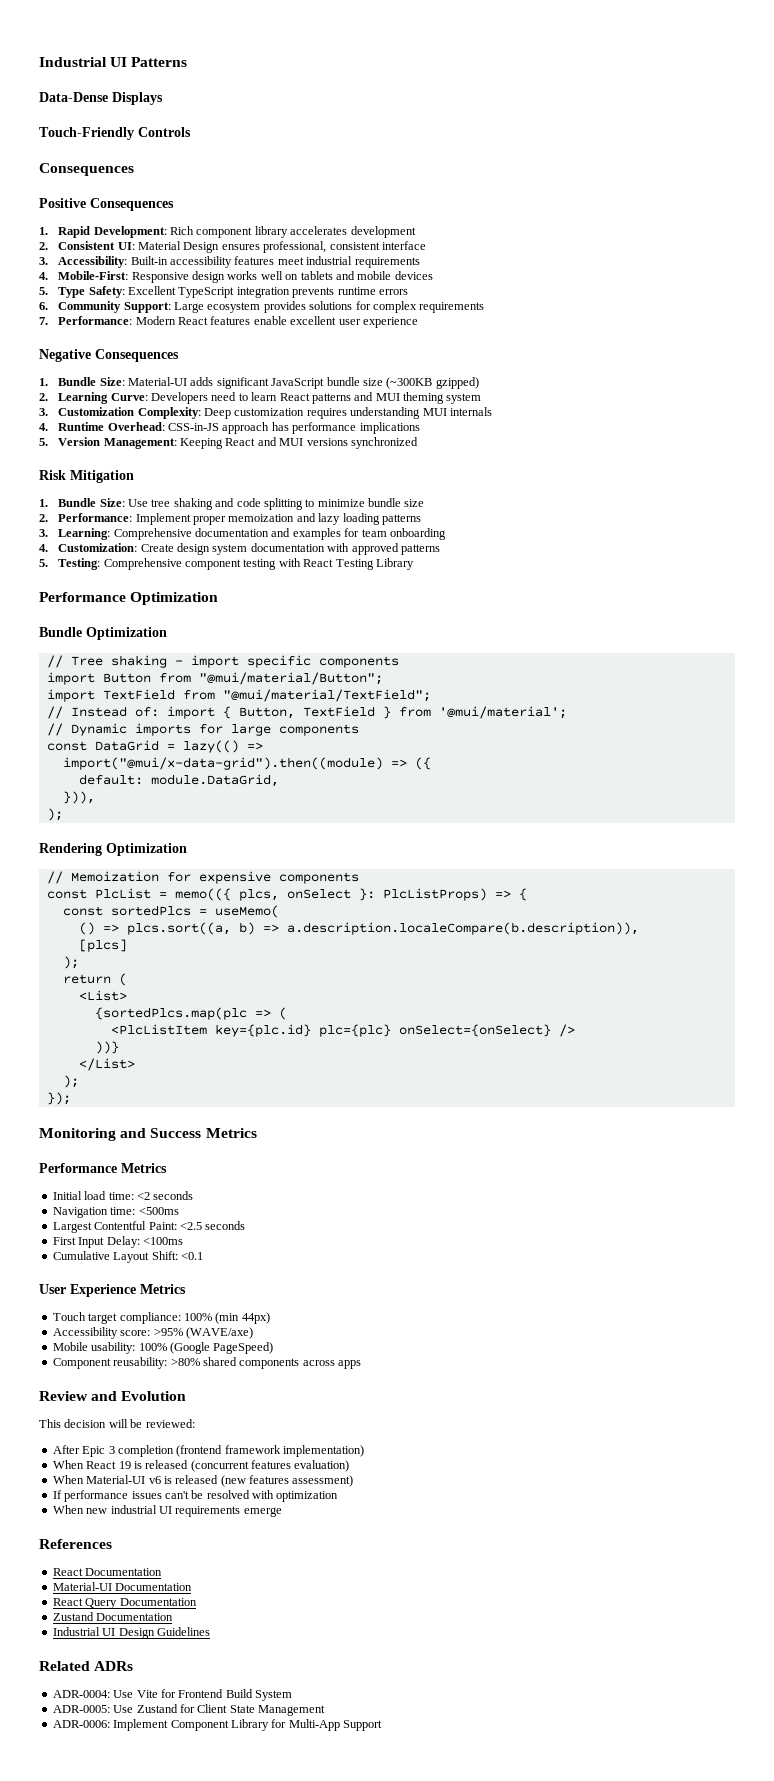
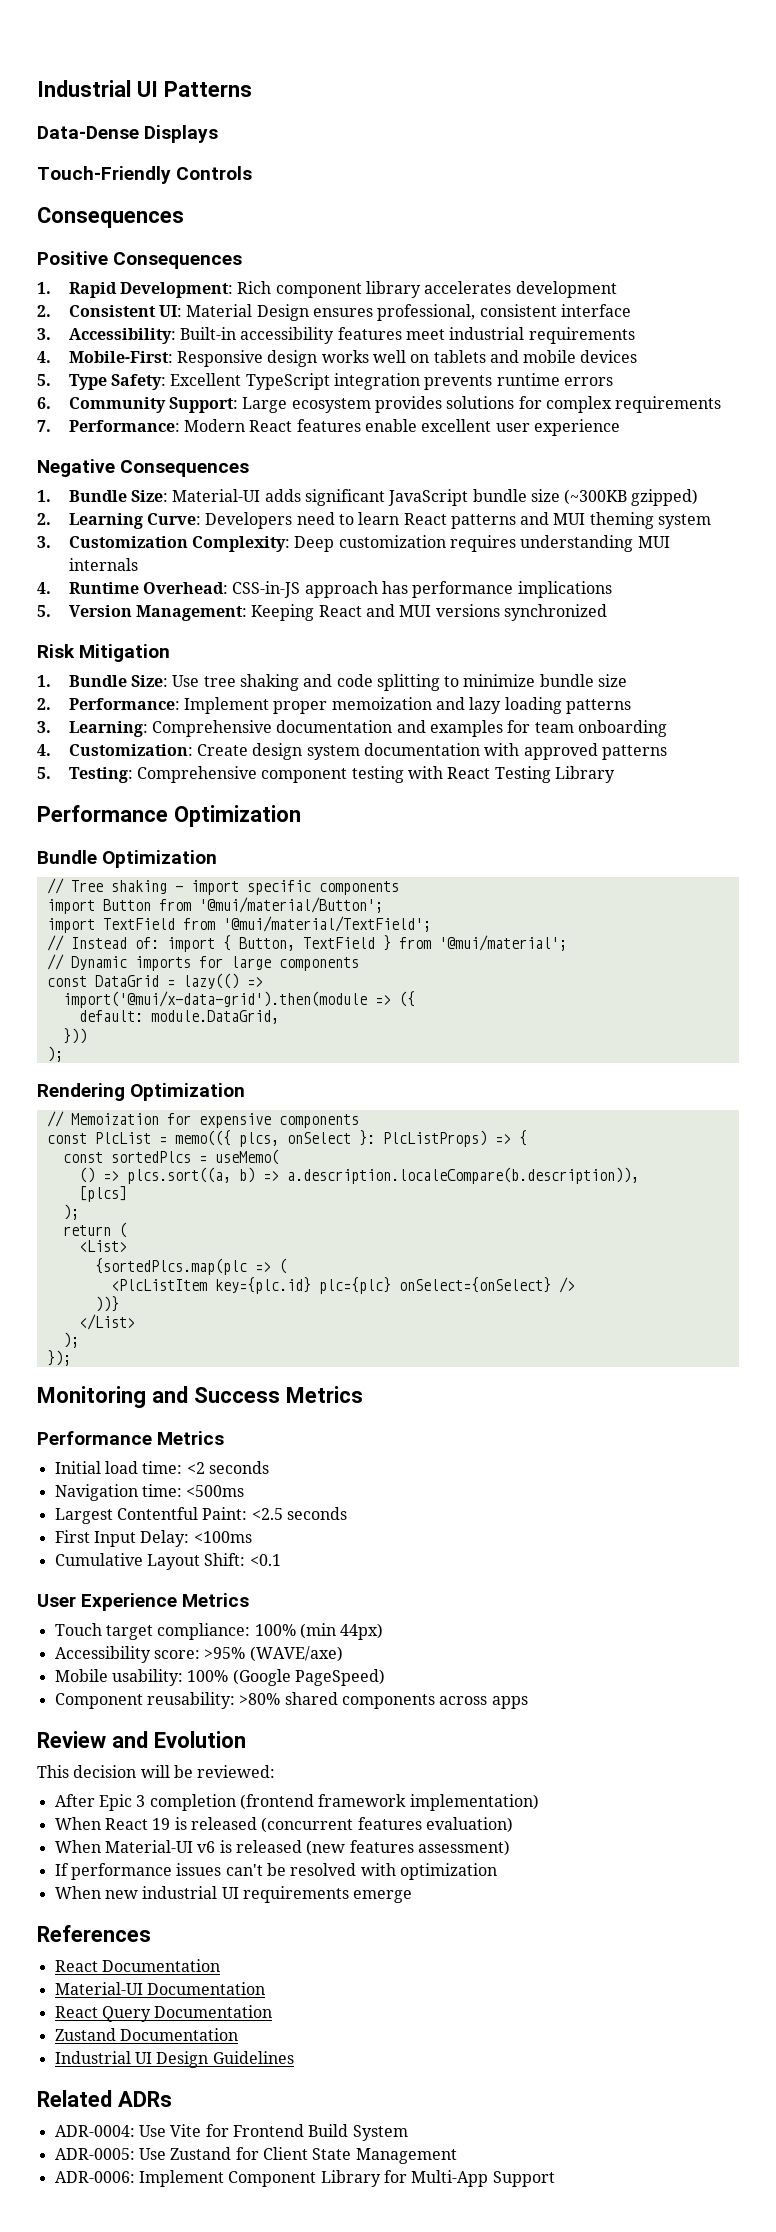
[198,672,383,685] "@mui/material/Button"; -> [198,897,383,913] '@mui/material/Button';
[222,689,431,702] "@mui/material/TextField"; -> [222,916,431,932] '@mui/material/TextField';
[62,757,383,770] import("@mui/x-data-grid").then((module) -> [62,991,367,1008] import('@mui/x-data-grid').then(module
[62,791,95,804] })), -> [62,1028,87,1044] }))

